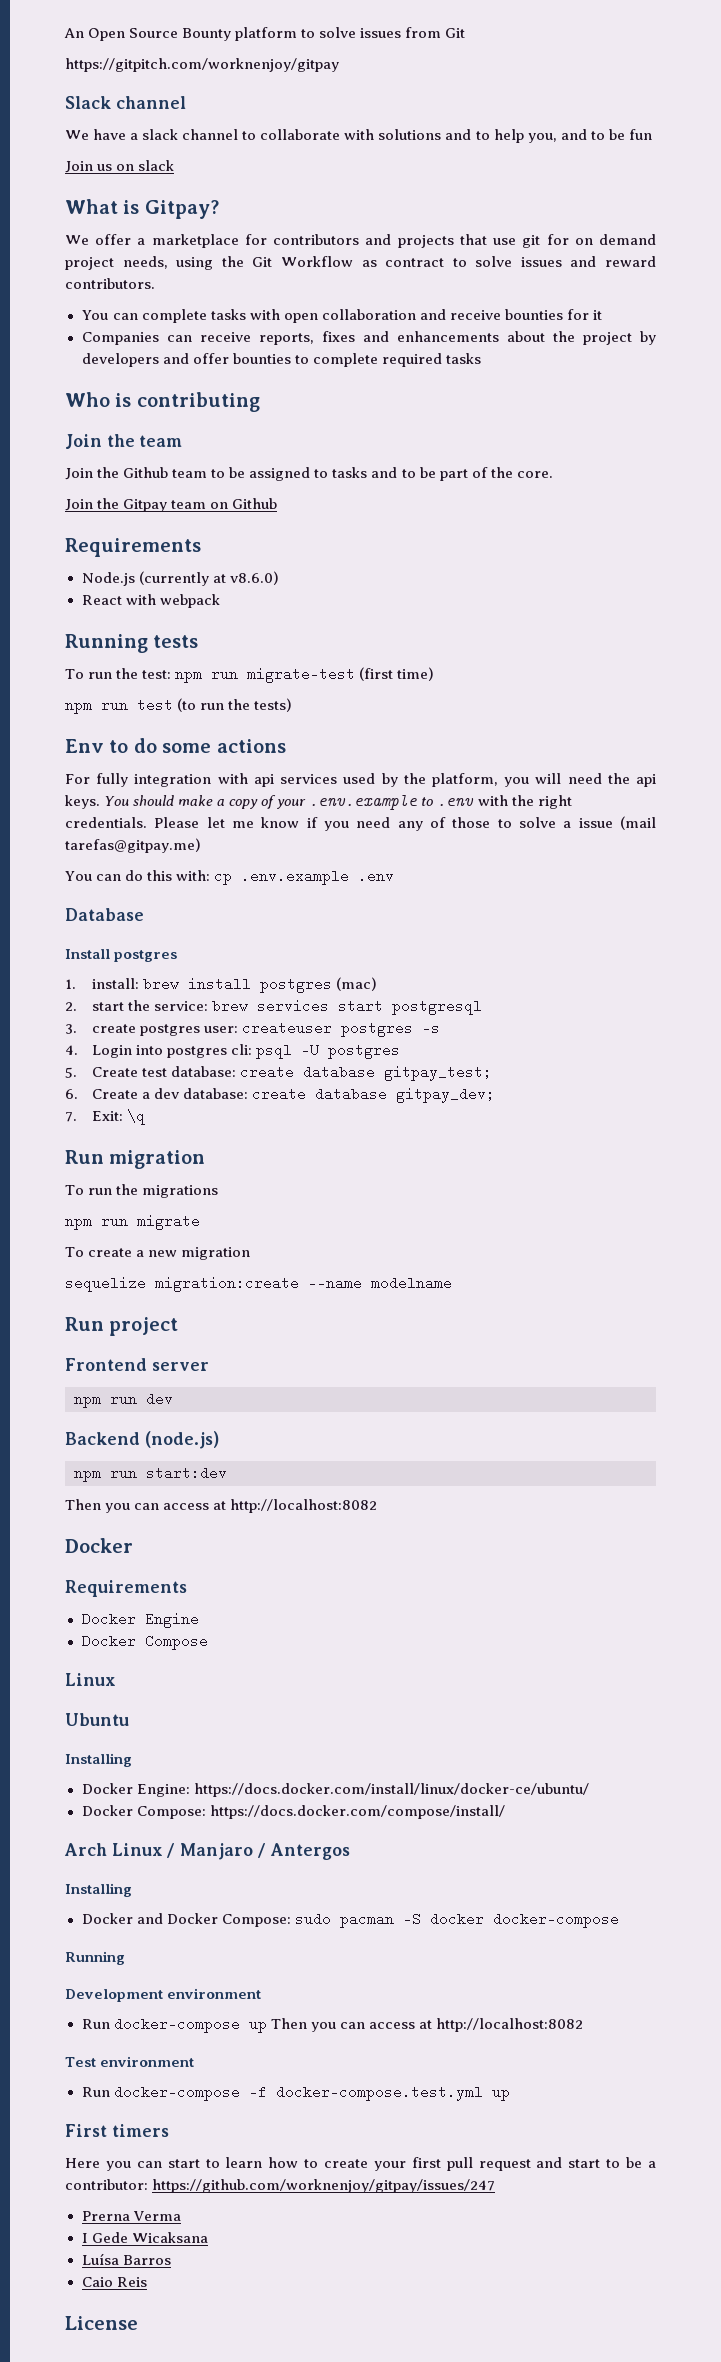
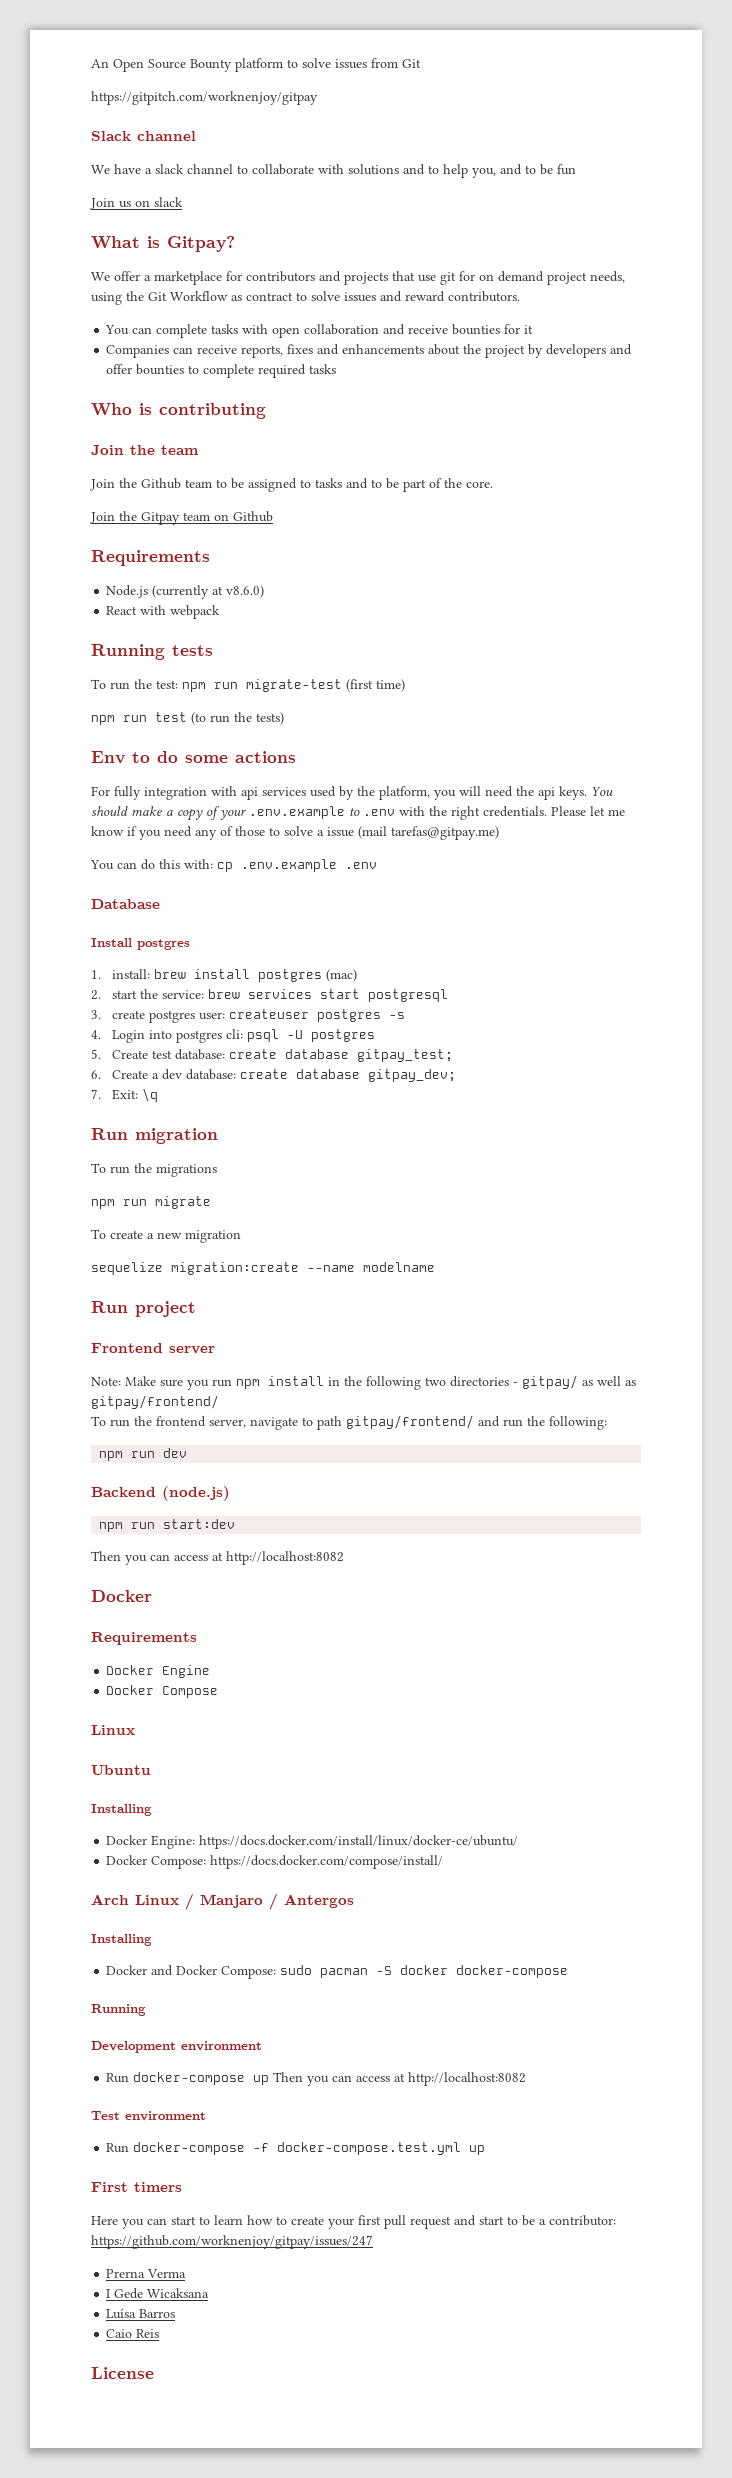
(209, 1366) none -> [91,1375,636,1390] [91,1395,219,1409] [91,1415,607,1430] // Note: Make sure you run npm install in the following two directories - gitpay/ as well as gitpay/frontend/ // To run the frontend server, navigate to path gitpay/frontend/ and run the following:

